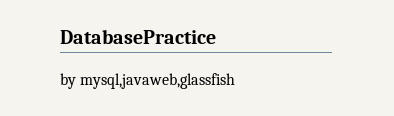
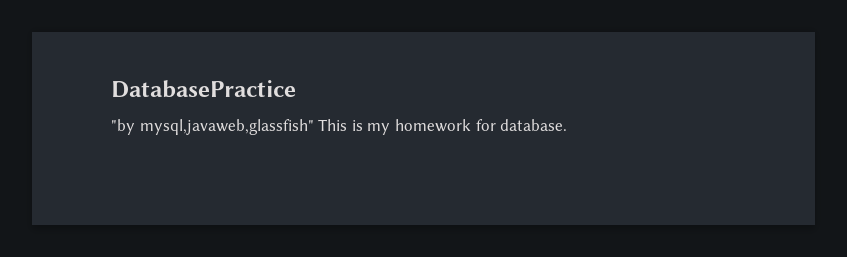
[60,73,236,89] by mysql,javaweb,glassfish -> [111,119,568,135] "by mysql,javaweb,glassfish" This is my homework for database.

